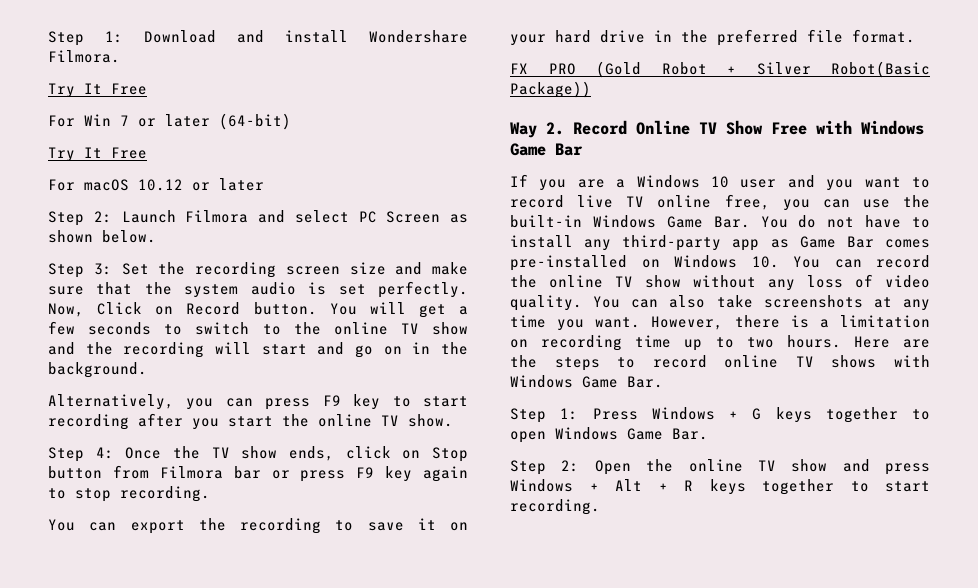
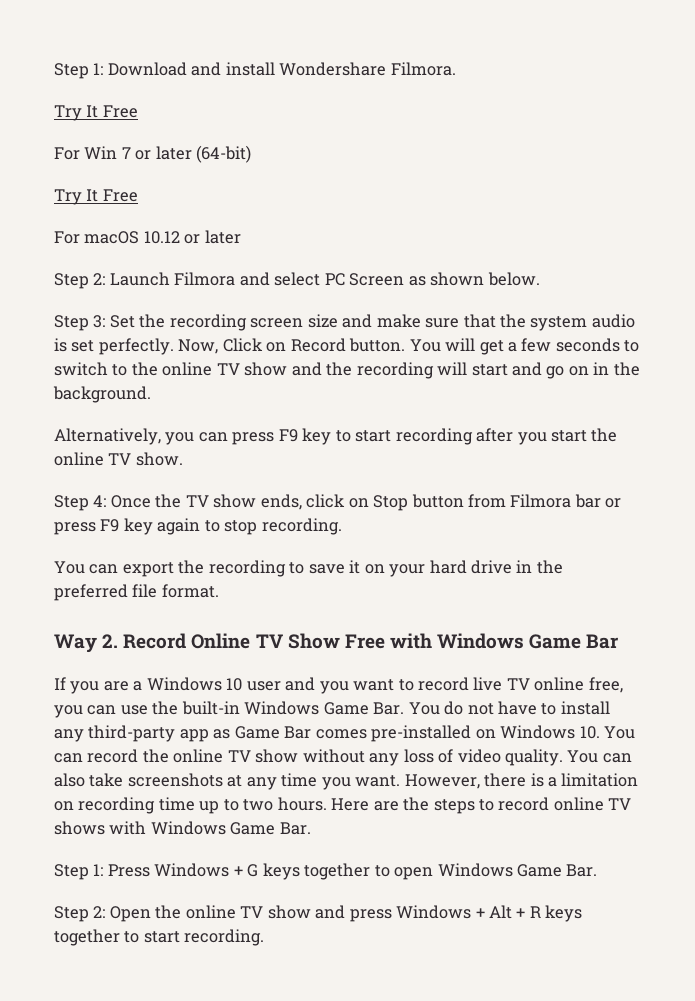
[510,61,930,78] [510,81,591,98] // FX PRO (Gold Robot + Silver Robot(Basic Package)) -> (219, 591) none

